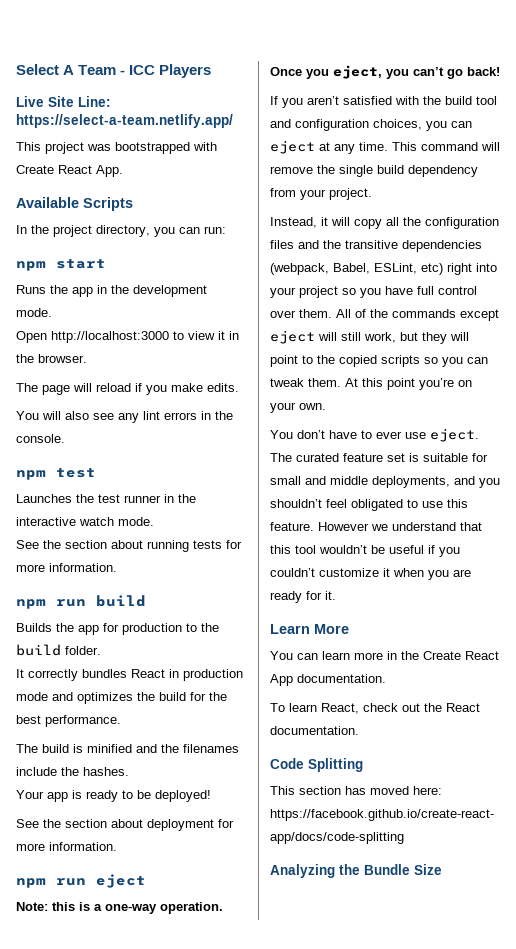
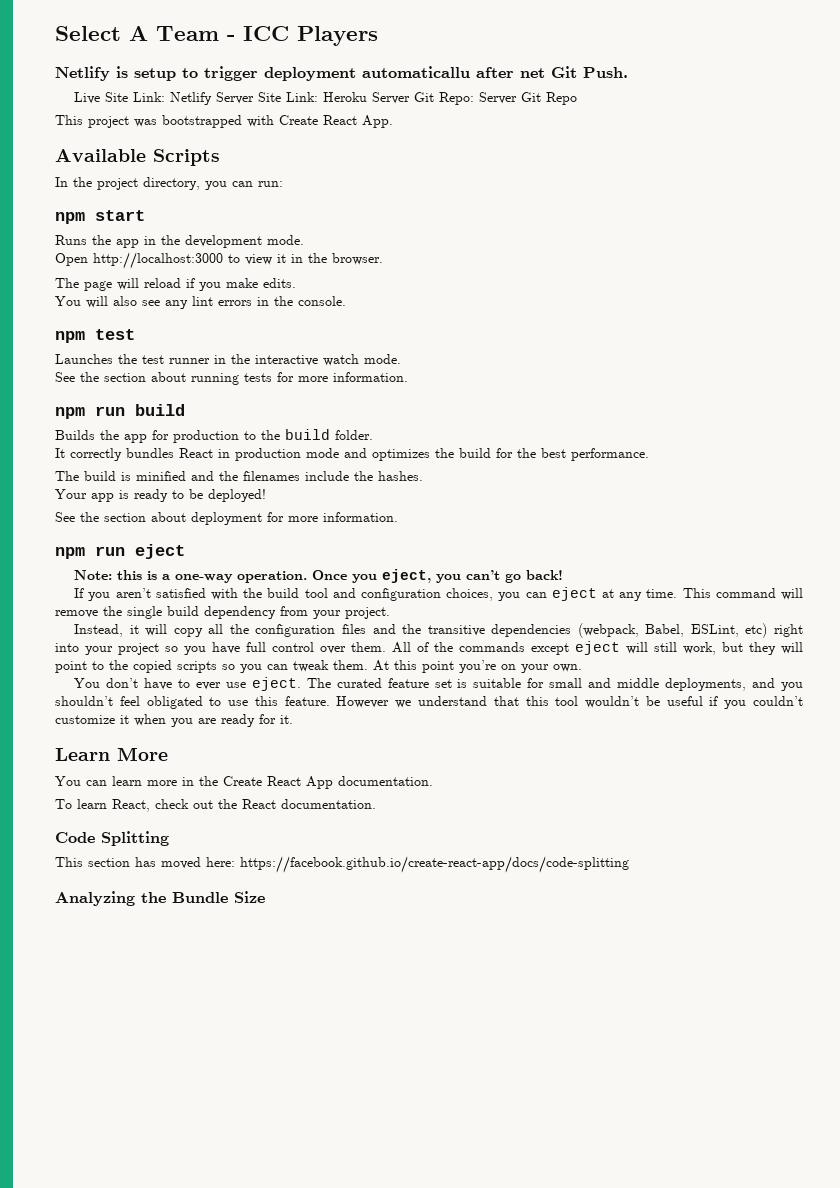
[16,96,111,107] [16,114,233,128] Live Site Line: https://select-a-team.netlify.app/ -> [55,66,628,81] [74,92,578,105] Netlify is setup to trigger deployment automaticallu after net Git Push. // Live Site Link: Netlify Server Site Link: Heroku Server Git Repo: Server Git Repo

